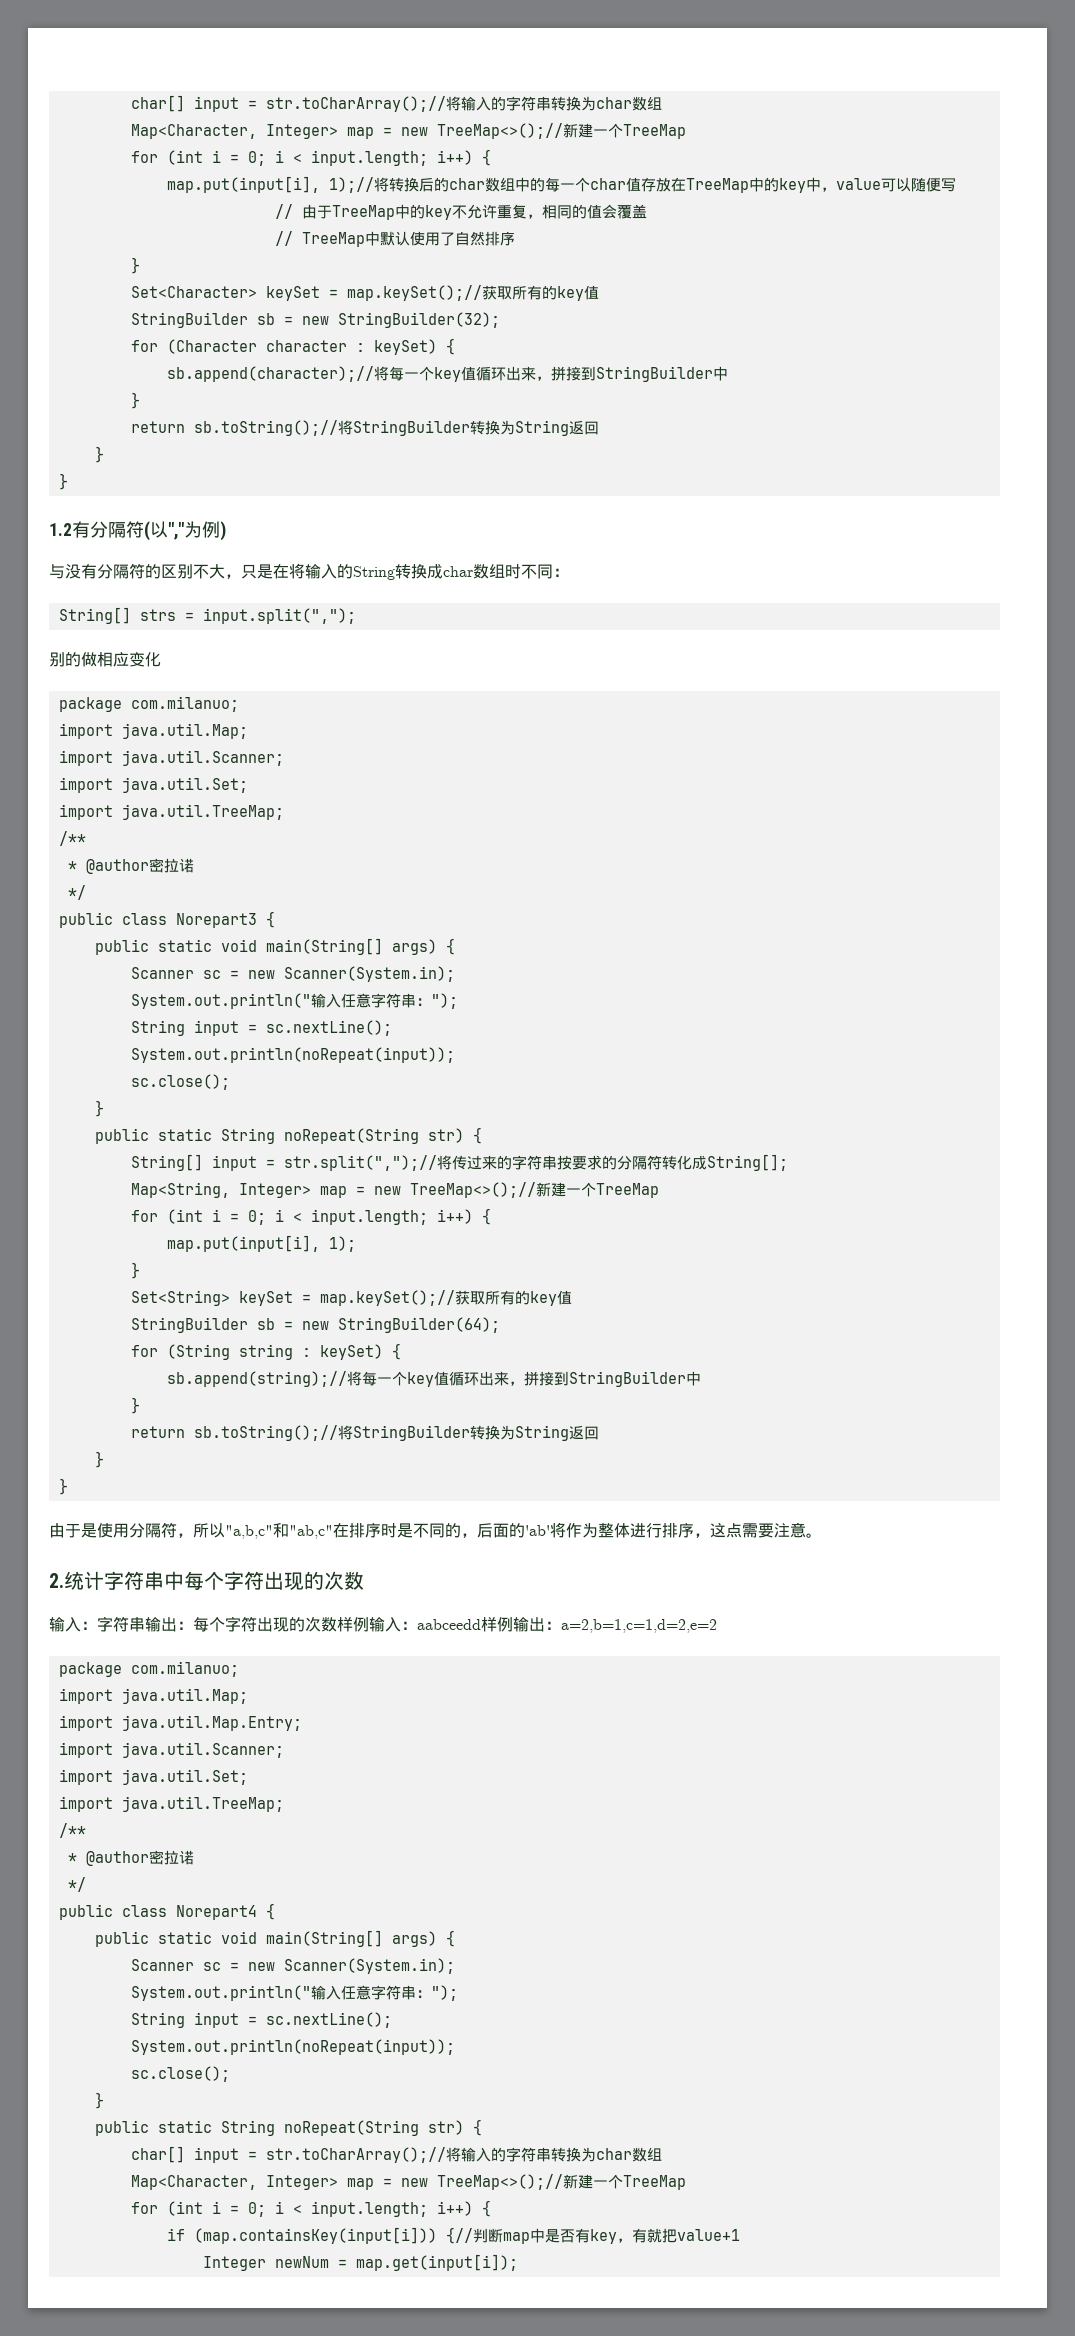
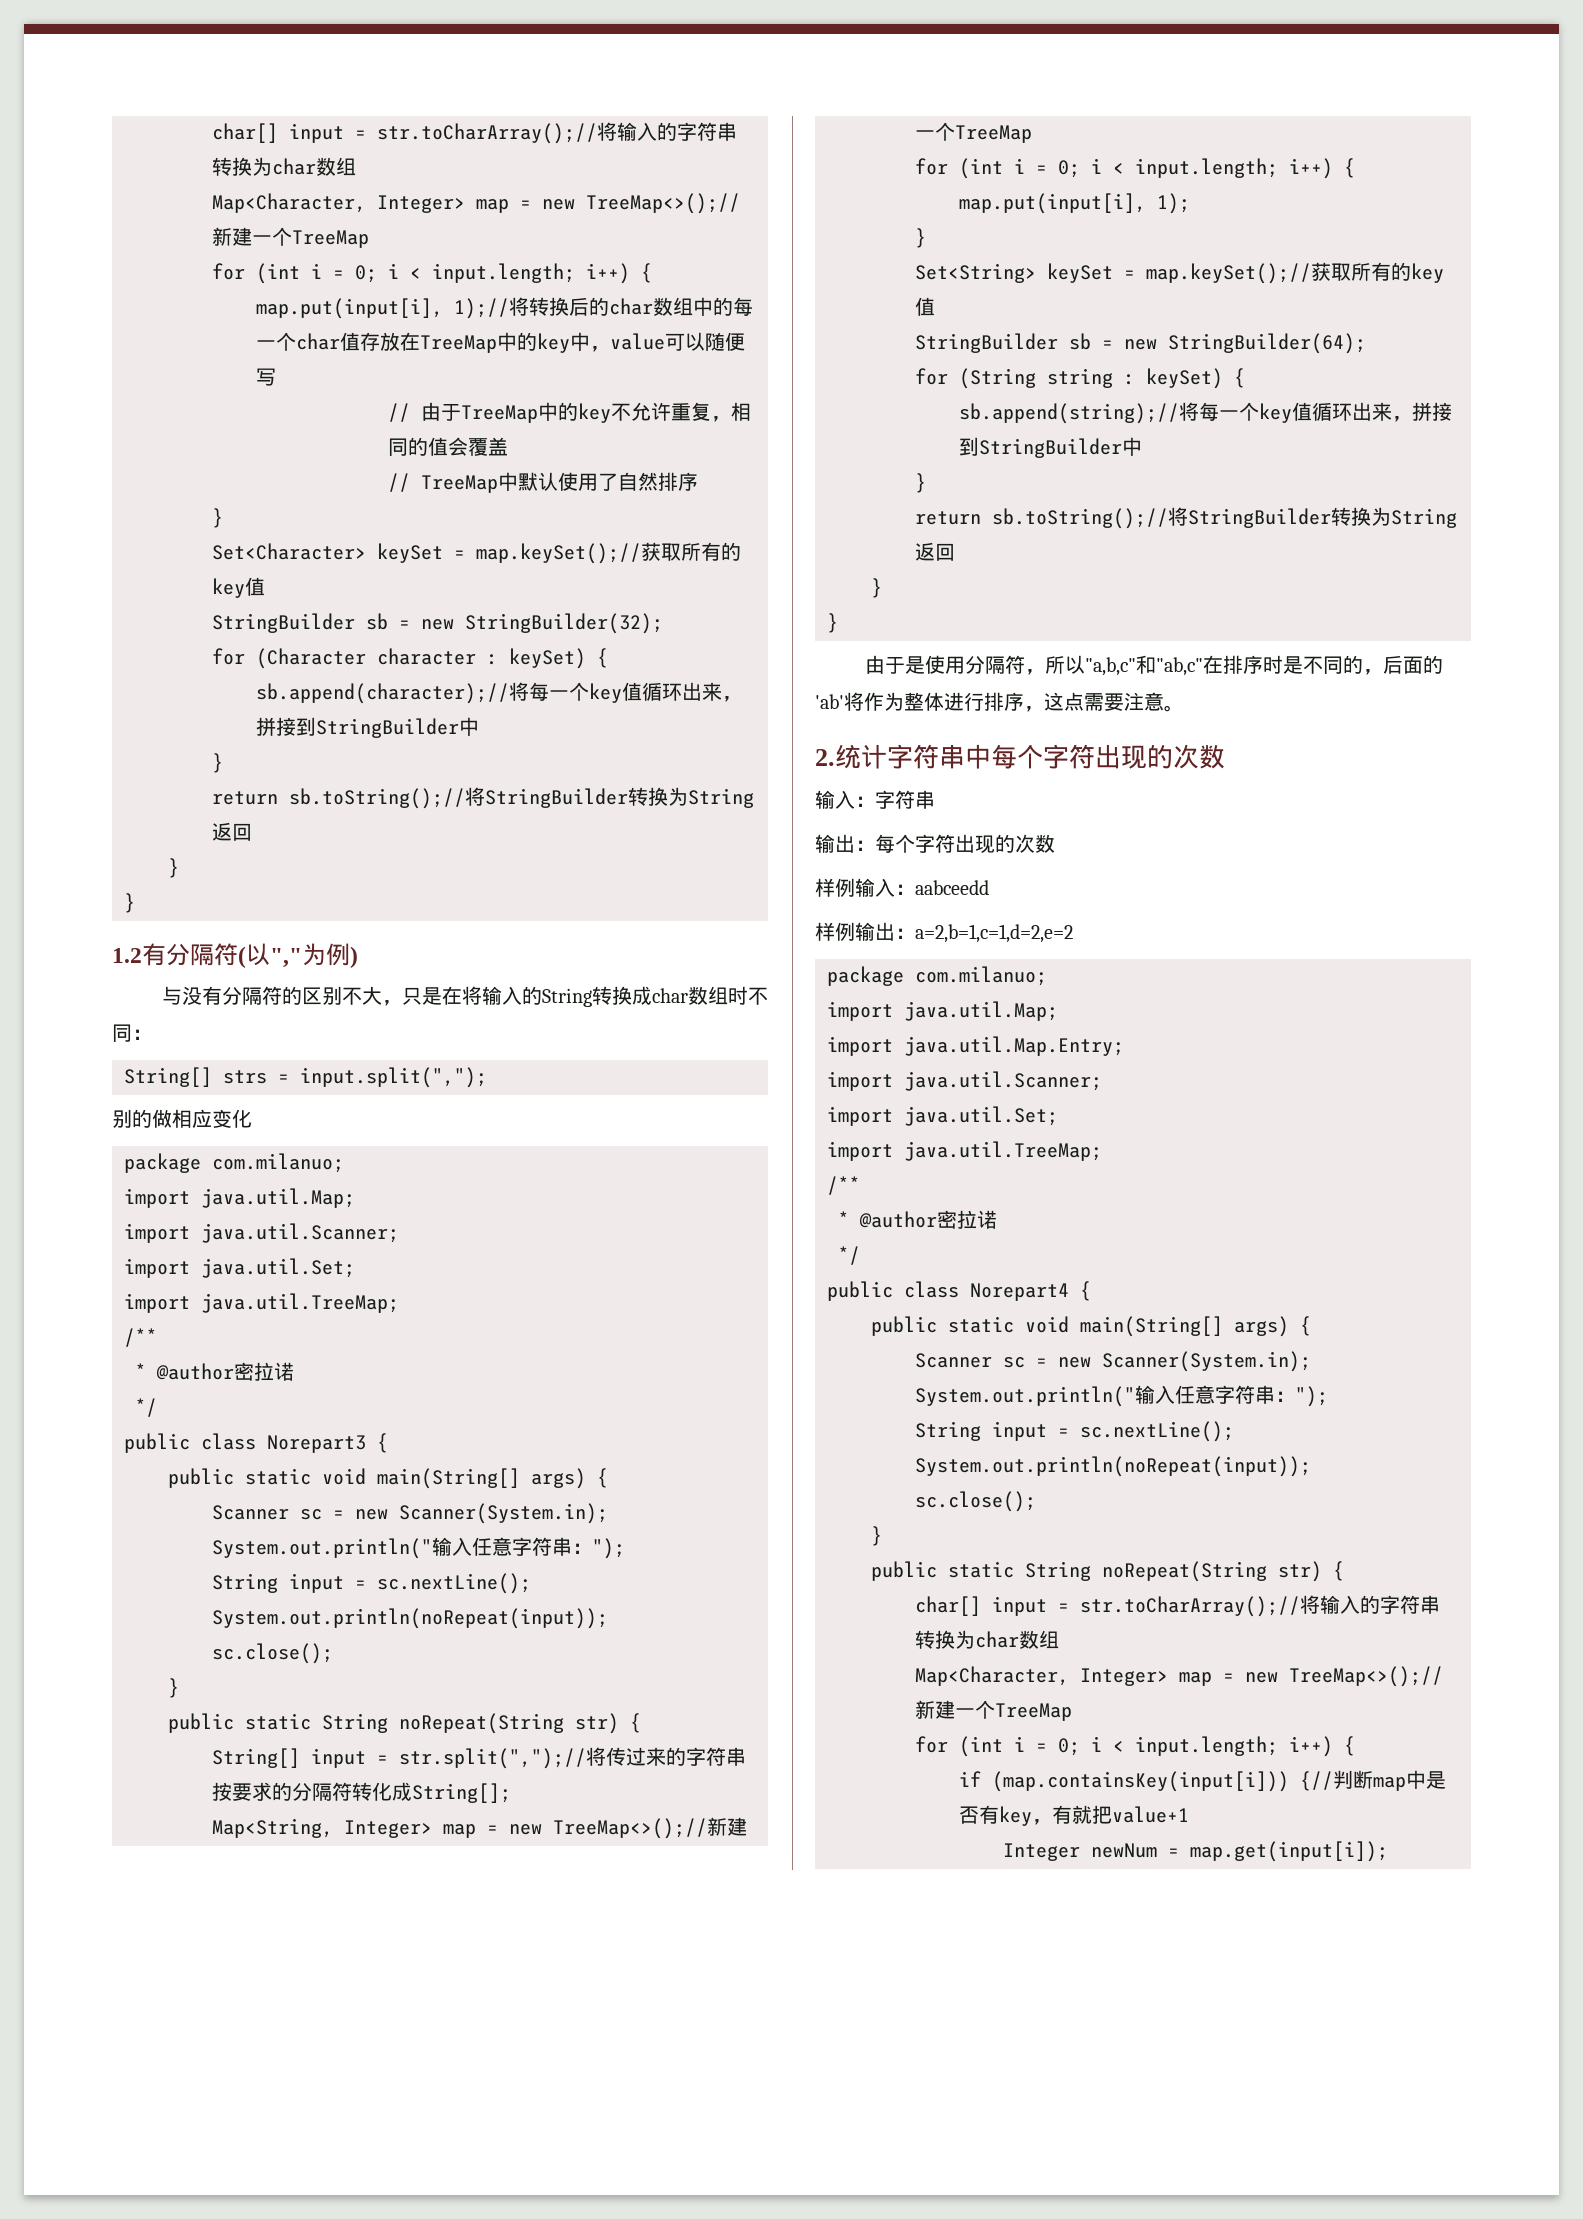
(145, 1624) none -> (935, 799) //
(337, 1624) none -> (1055, 843) //
(481, 1624) none -> (989, 887) //

